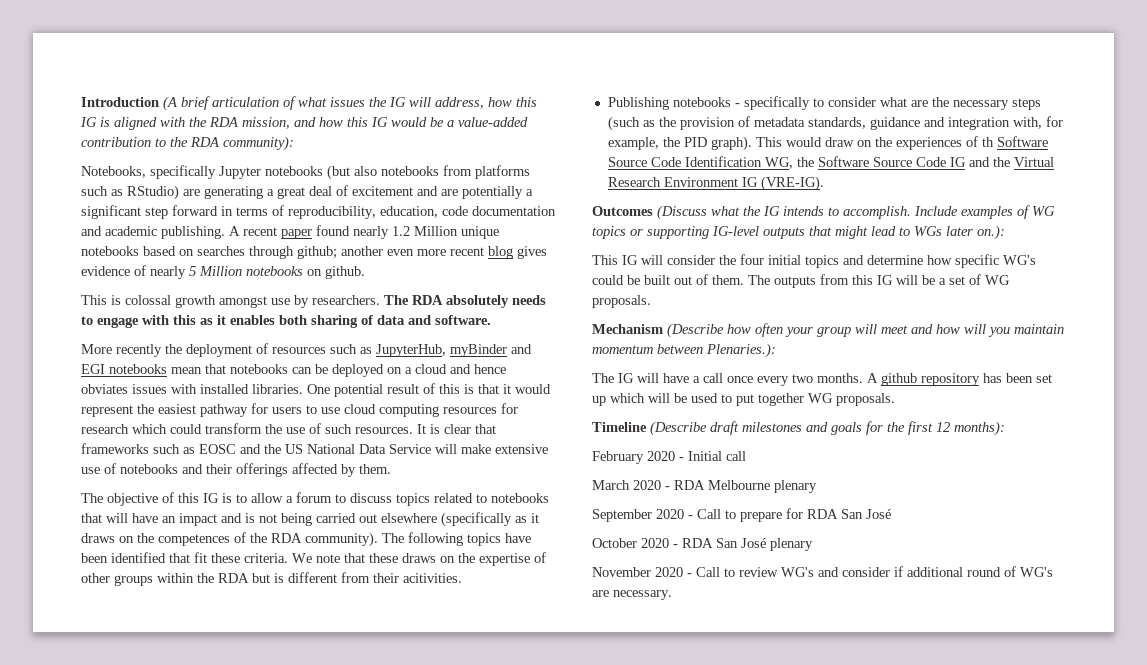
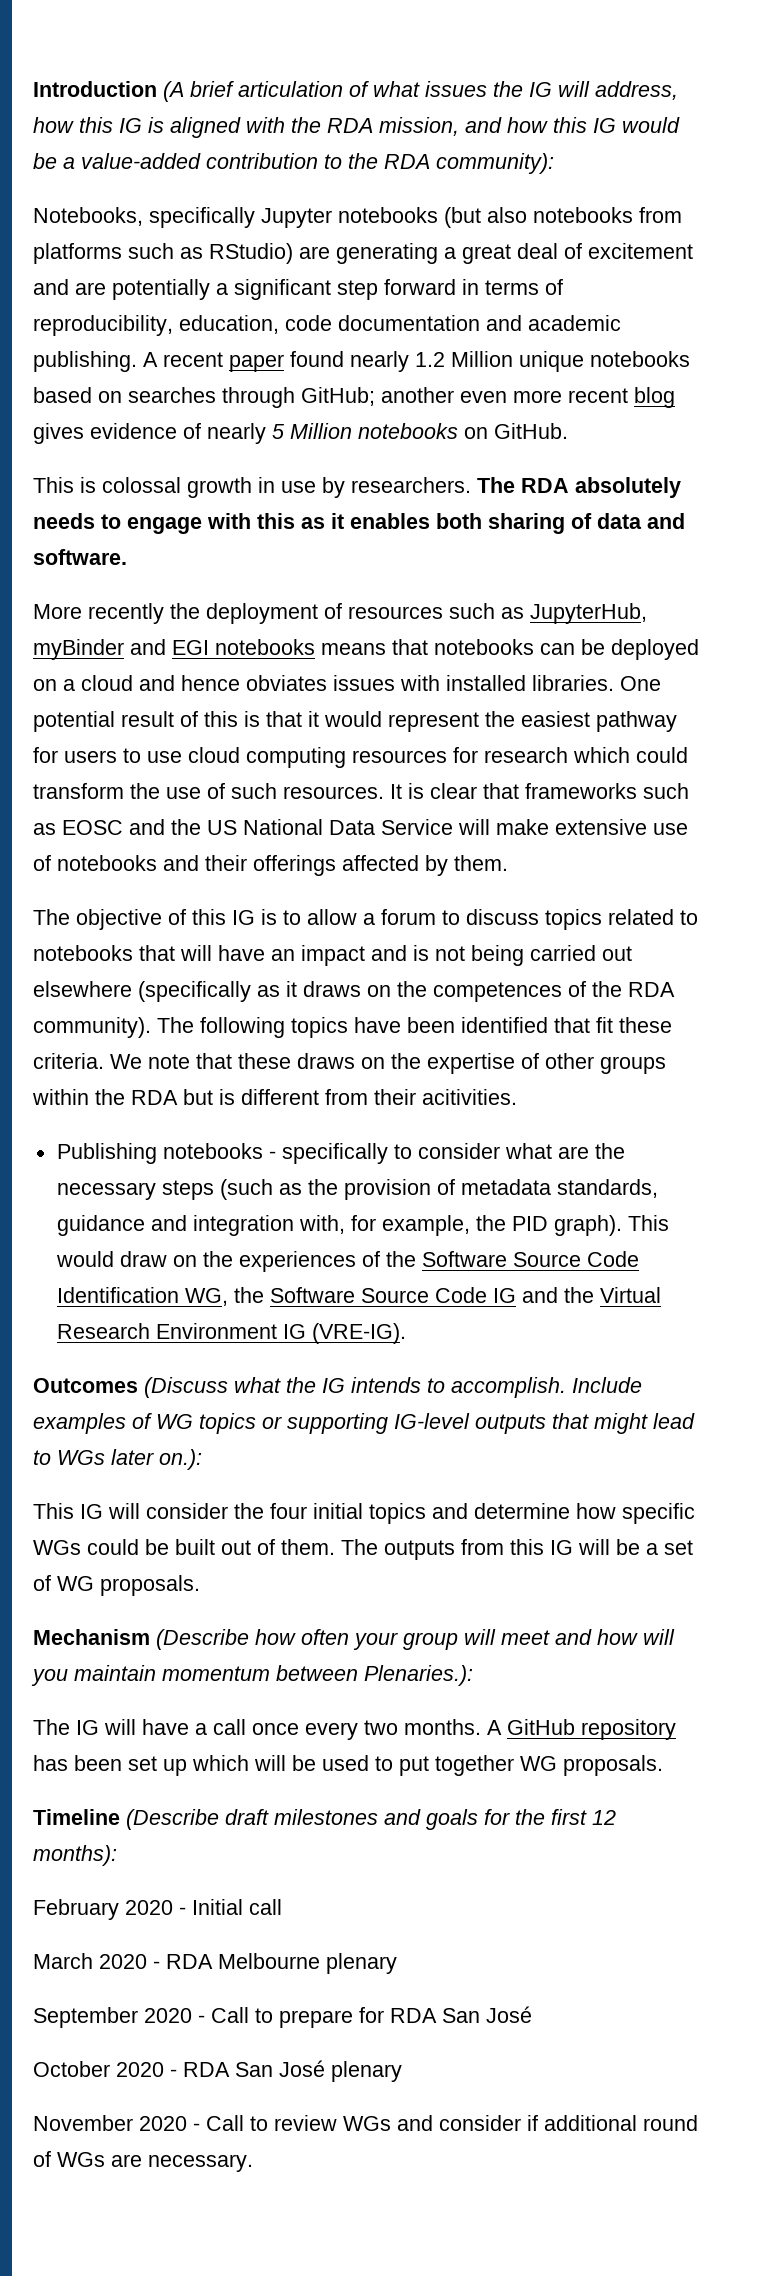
[297,246,337,259] github; -> [301,387,375,406] GitHub;
[325,266,365,279] github. -> [494,423,568,439] GitHub.
[219,296,267,308] amongst -> [258,477,275,493] in
[171,367,202,374] mean -> [321,643,386,655] means
[981,137,994,147] th -> [385,1251,416,1267] the
[1003,255,1036,265] WG's -> [33,1540,81,1555] WGs
[881,373,917,386] github -> [507,1719,575,1735] GitHub
[781,567,814,577] WG's -> [343,2116,391,2131] WGs
[1020,567,1053,577] WG's -> [57,2152,105,2167] WGs

